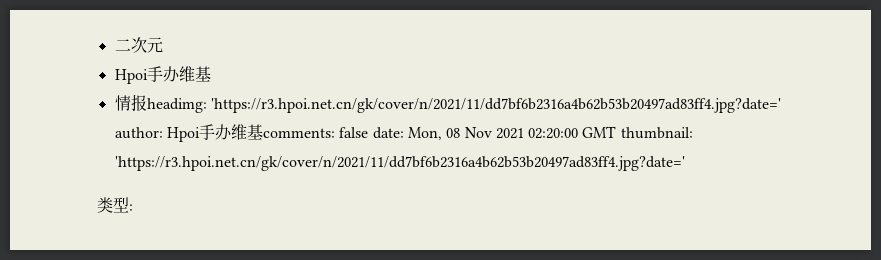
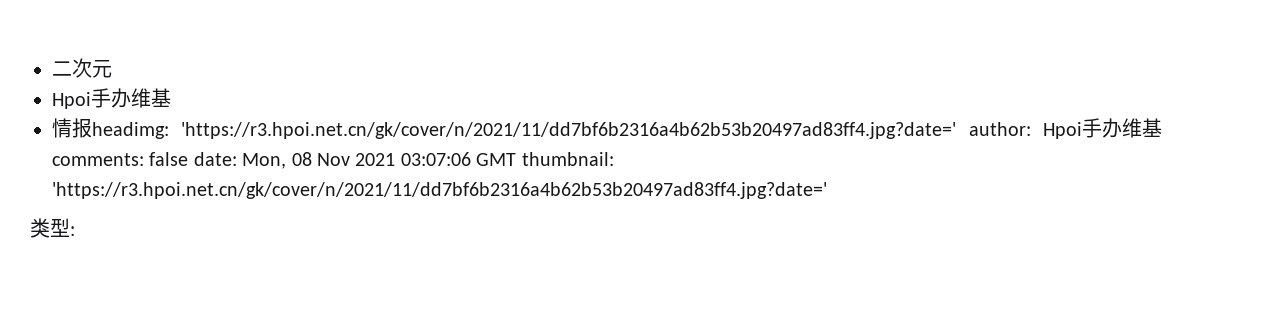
[528,128,579,139] 02:20:00 -> [400,152,471,166] 03:07:06

